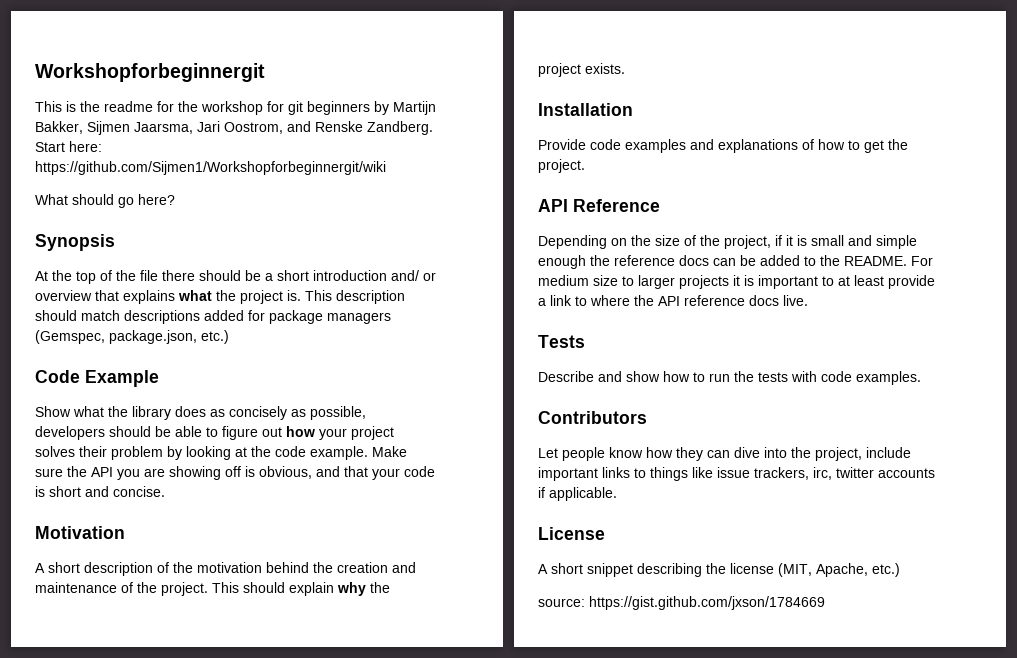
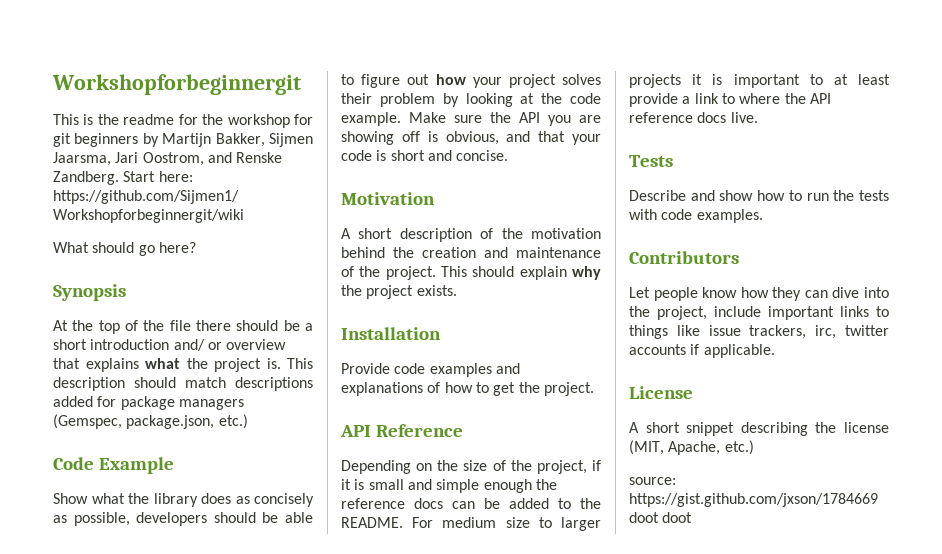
(825, 603) none -> [629,512,693,523] doot doot

